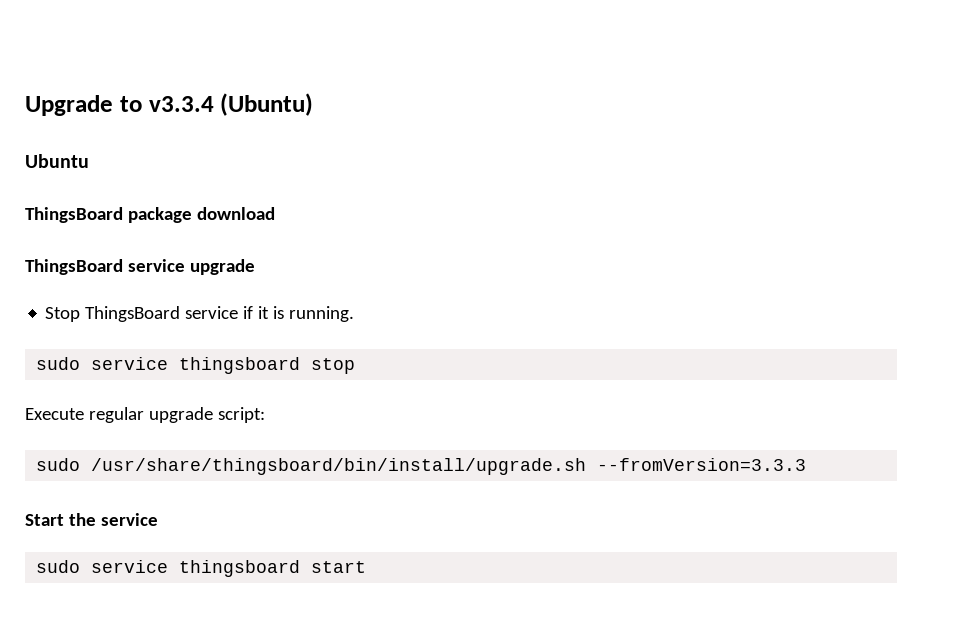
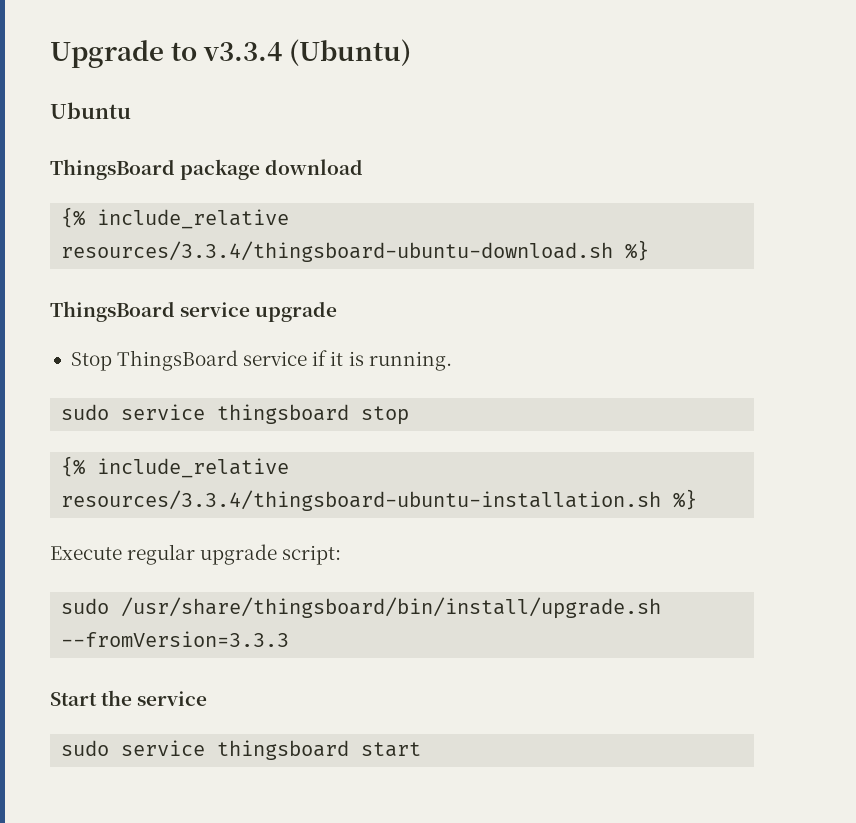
(275, 213) none -> [61,207,290,229] [61,240,650,262] // {% include_relative resources/3.3.4/thingsboard-ubuntu-download.sh %}
(356, 366) none -> [61,456,290,478] [61,489,698,511] // {% include_relative resources/3.3.4/thingsboard-ubuntu-installation.sh %}

